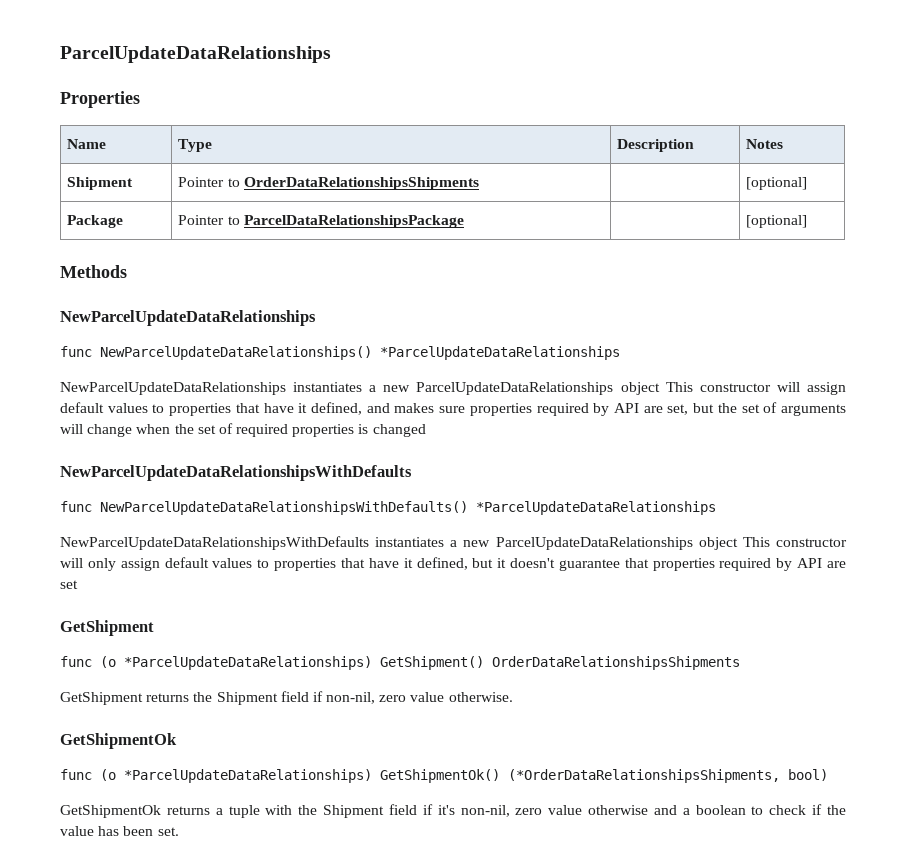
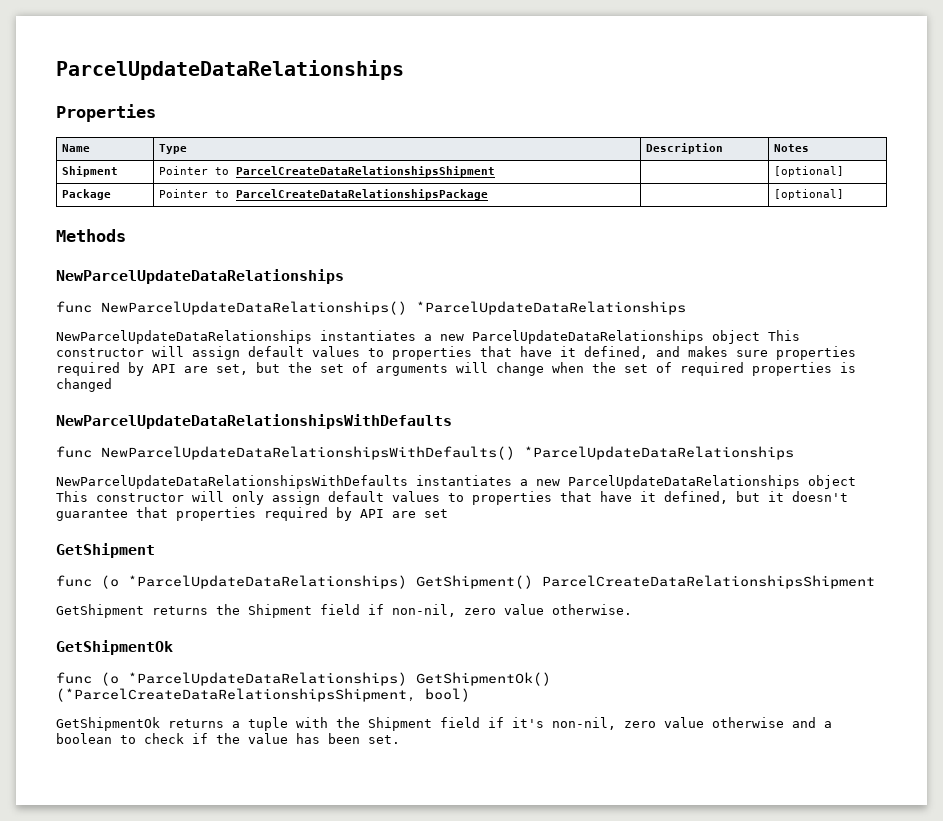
[243,177,479,190] OrderDataRelationshipsShipments -> [235,166,495,177] ParcelCreateDataRelationshipsShipment
[243,215,464,228] ParcelDataRelationshipsPackage -> [235,189,488,200] ParcelCreateDataRelationshipsPackage
[492,656,740,670] OrderDataRelationshipsShipments -> [542,575,875,589] ParcelCreateDataRelationshipsShipment
[508,769,780,783] (*OrderDataRelationshipsShipments, -> [56,688,416,702] (*ParcelCreateDataRelationshipsShipment,

